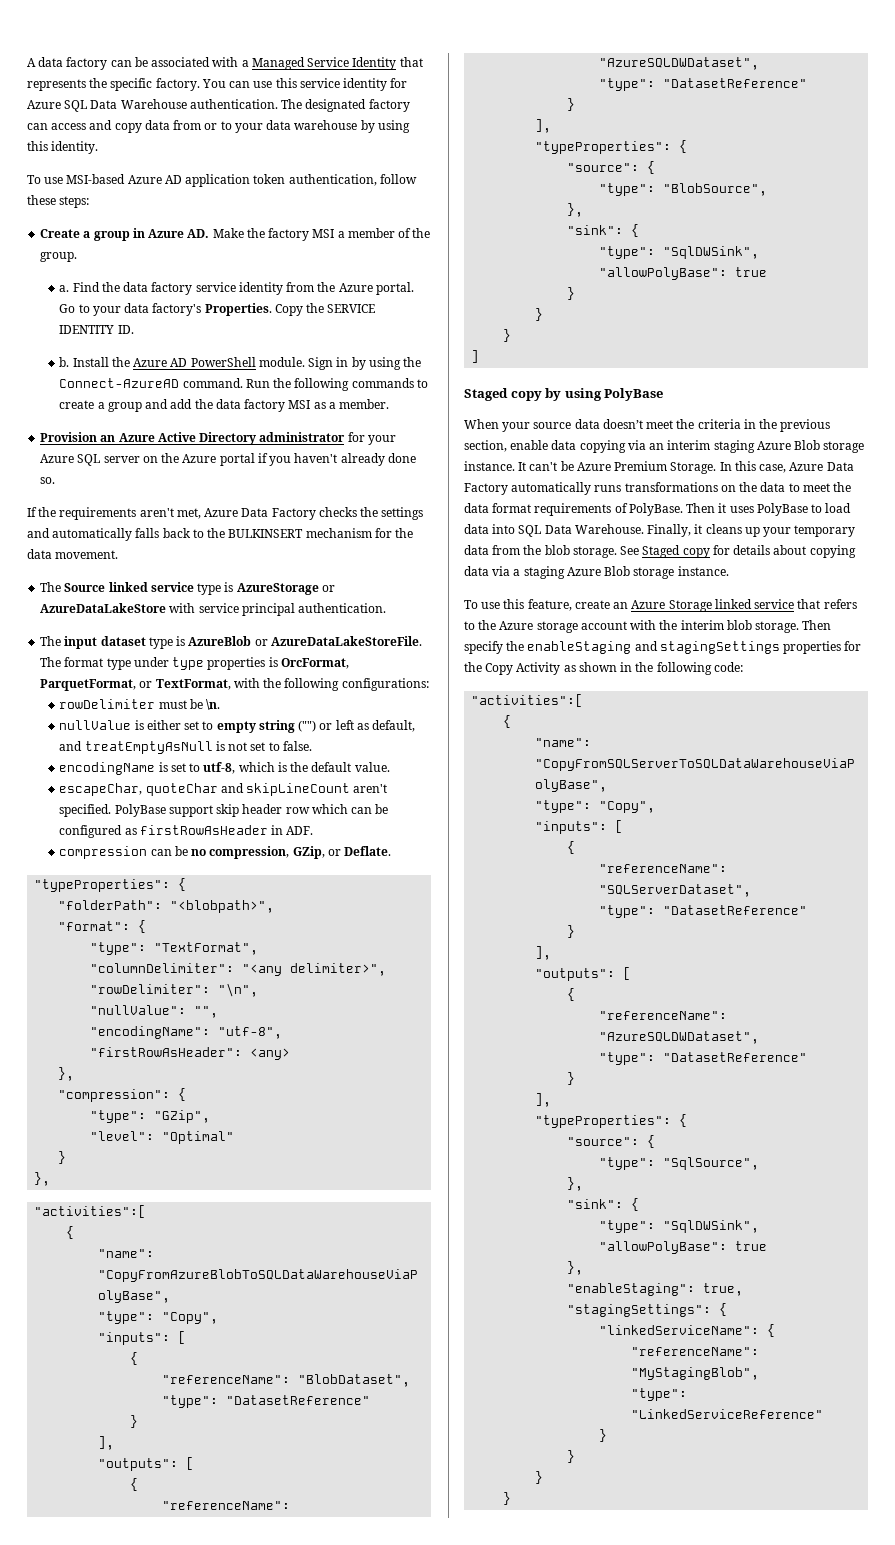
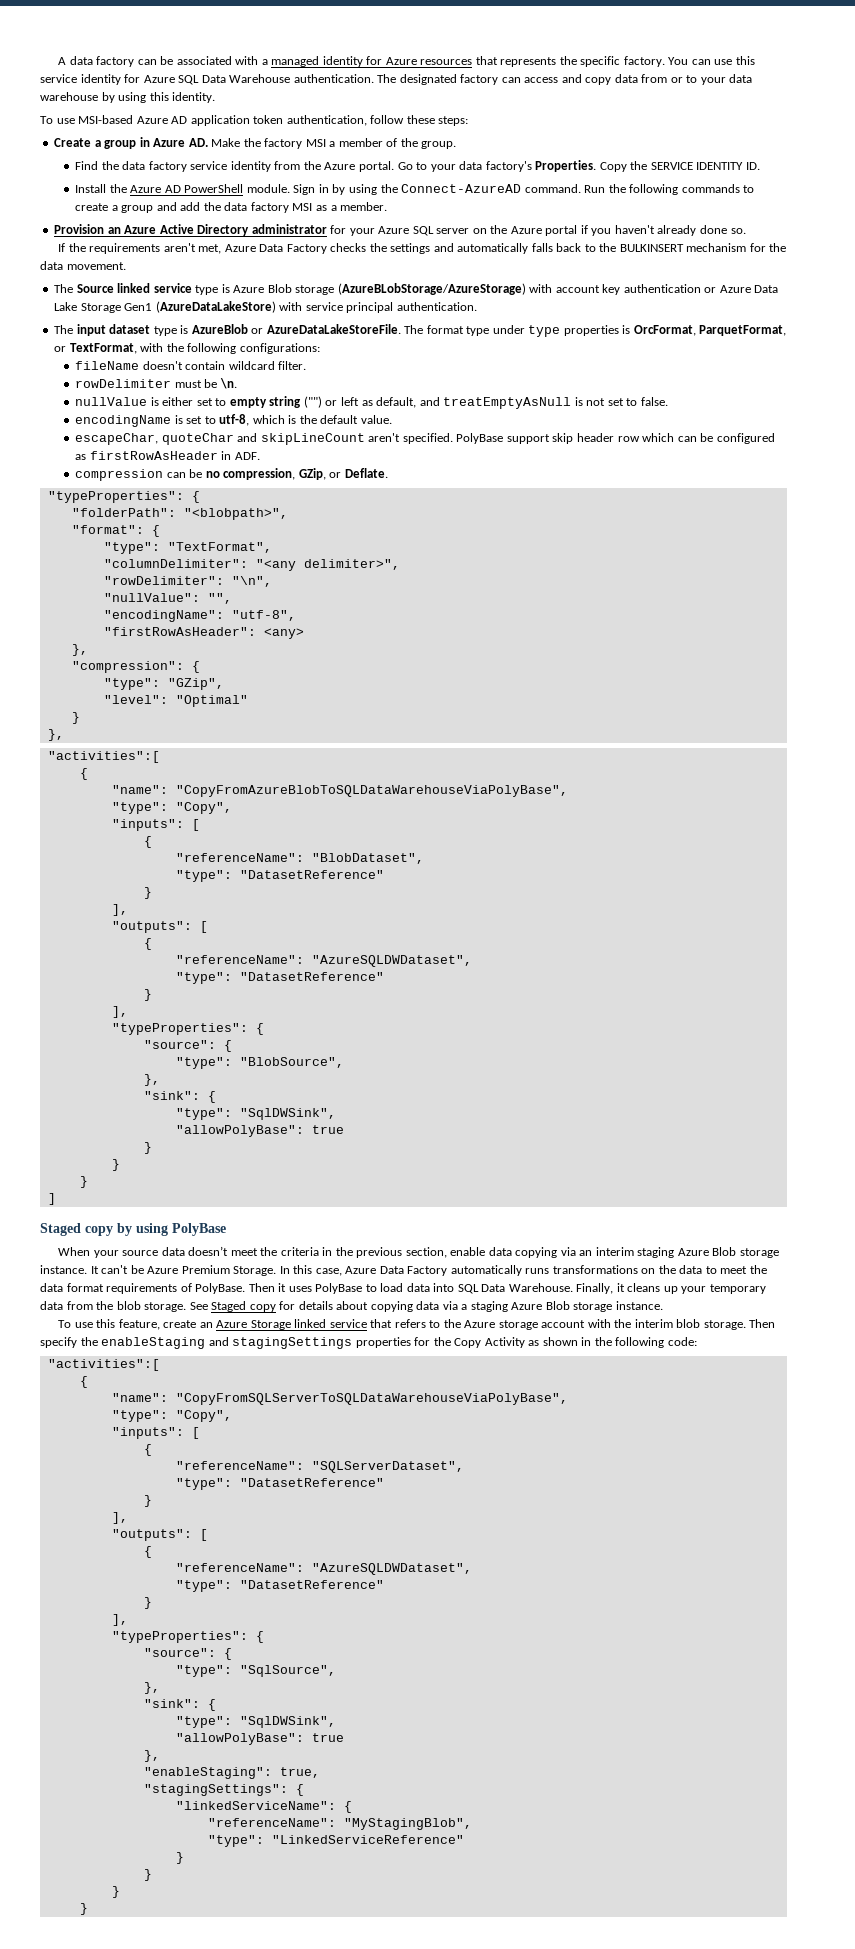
[251,57,397,70] Managed Service Identity -> [271,56,473,67] managed identity for Azure resources
[59,285,70,292] a. -> (457, 145) none
[59,357,70,367] b. -> (760, 166) none
[236,583,335,595] [40,603,167,613] AzureStorage or AzureDataLakeStore -> [233,283,779,295] [54,301,276,313] Azure Blob storage (AzureBLobStorage/AzureStorage) with account key authentication or Azure Data Lake Storage Gen1 (AzureDataLakeStore)
(429, 684) none -> [75,361,307,370] // fileName doesn't contain wildcard filter.

